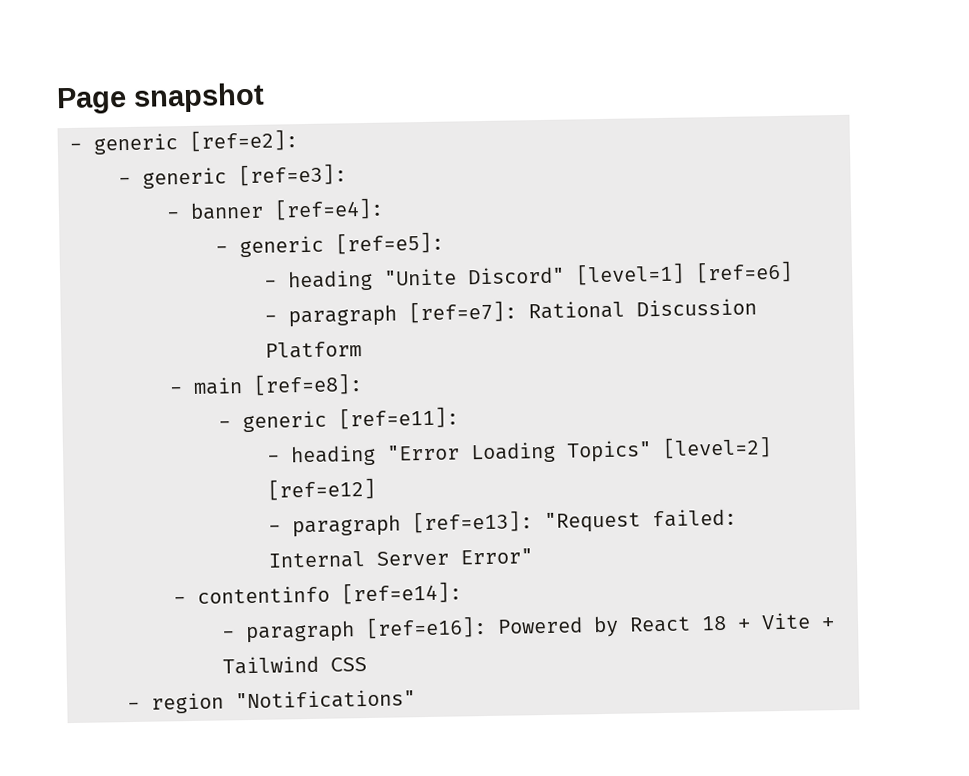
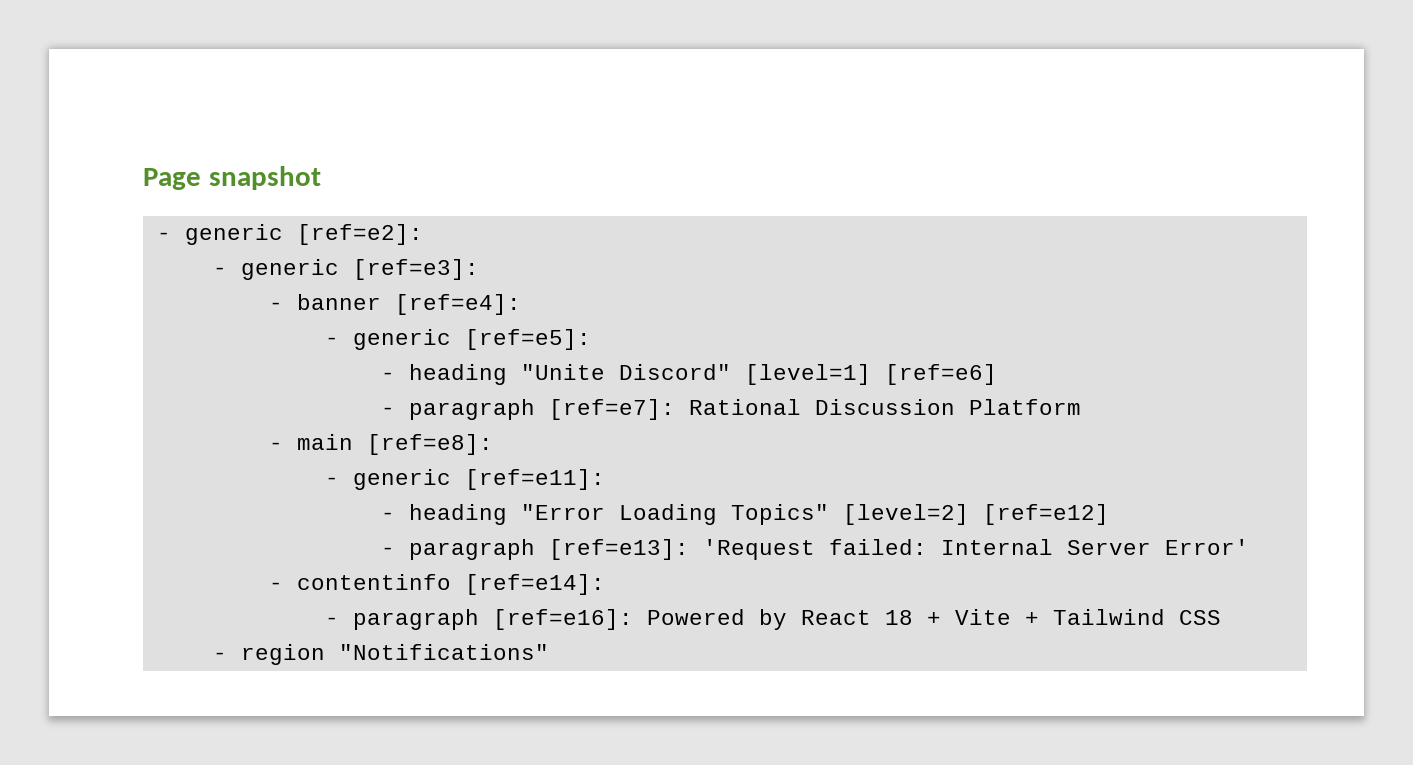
[544,511,642,534] "Request -> [702,539,815,560] 'Request
[460,548,534,565] Error" -> [1164,539,1249,555] Error'

